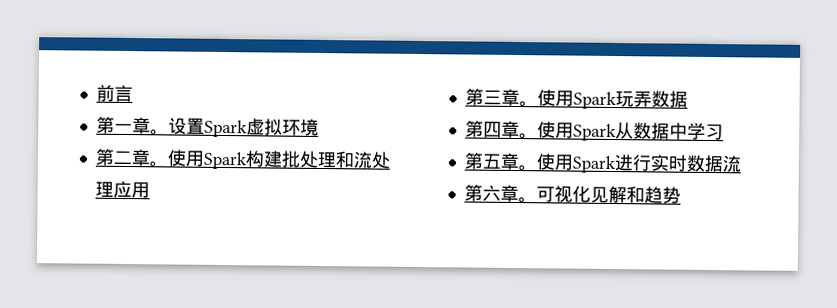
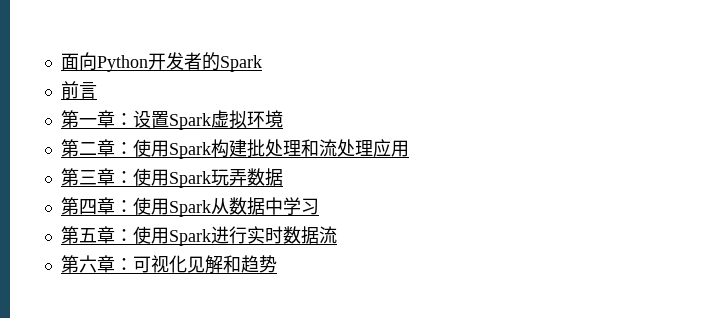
(95, 93) none -> [60,52,262,72] 面向Python开发者的Spark //
[149,129,169,136] 。 -> [114,113,133,126] ：
[148,161,168,168] 。 -> [114,142,133,155] ：
[518,101,538,108] 。 -> [114,171,133,184] ：
[518,133,538,140] 。 -> [114,200,133,213] ：
[517,165,537,172] 。 -> [114,229,133,242] ：
[517,197,537,204] 。 -> [114,258,133,271] ：

